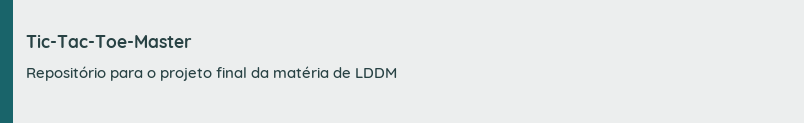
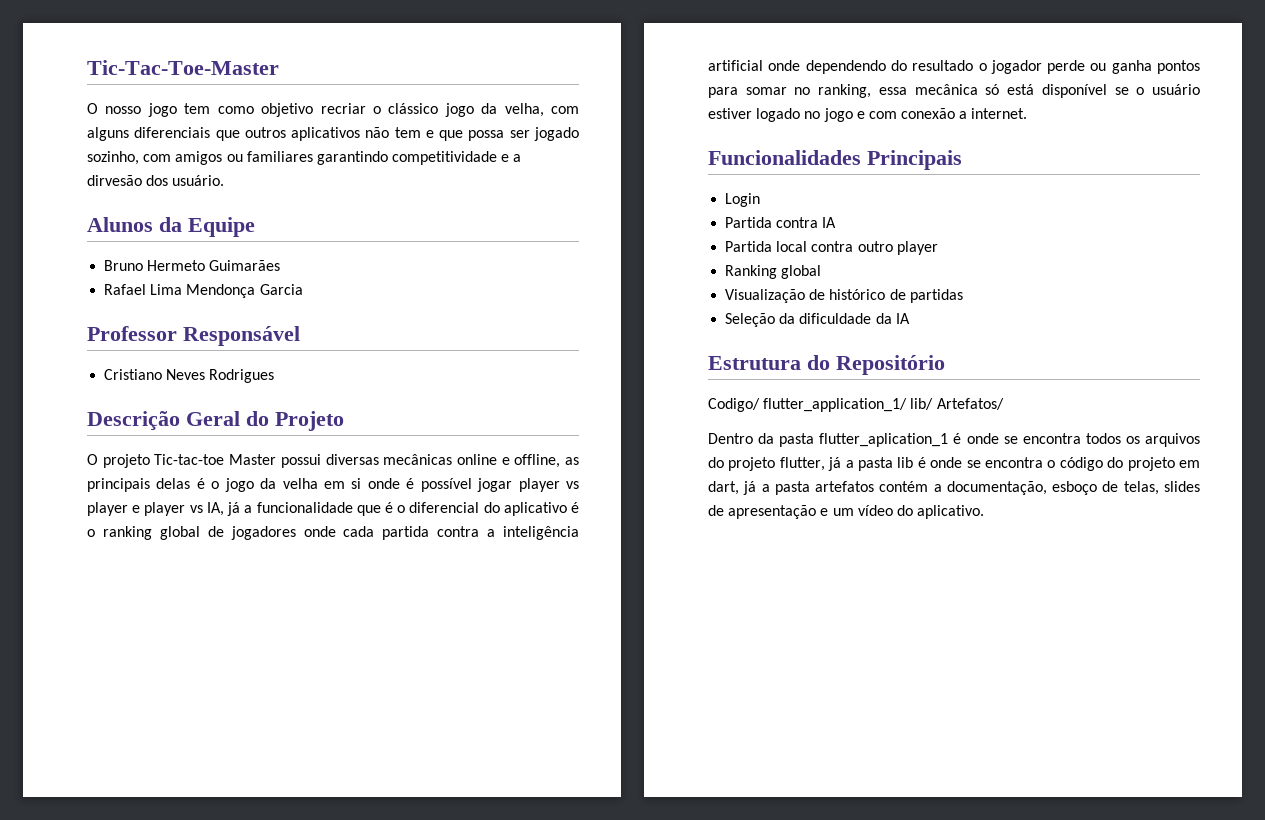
[26,66,398,81] Repositório para o projeto final da matéria de LDDM -> [87,103,580,117] [87,127,579,141] [87,151,522,165] [87,175,225,186] [87,217,255,237] [104,260,281,271] [104,284,303,298] [87,326,300,346] [104,369,275,383] [87,411,344,431] [87,454,579,468] [87,478,579,492] [87,502,579,516] [87,526,579,540] [708,60,1200,74] [708,84,1200,98] [708,108,1028,122] [708,150,962,170] [725,193,761,207] [725,217,837,228] [725,241,938,255] [725,265,822,279] [725,289,963,303] [725,313,910,327] [708,355,945,375] [708,398,1004,412] [708,433,1200,447] [708,457,1200,471] [708,481,1200,495] [708,505,985,519] O nosso jogo tem como objetivo recriar o clássico jogo da velha, com alguns diferenciais que outros aplicativos não tem e que possa ser jogado sozinho, com amigos ou familiares garantindo competitividade e a dirvesão dos usuário. // Alunos da Equipe // Bruno Hermeto Guimarães // Rafael Lima Mendonça Garcia // Professor Responsável // Cristiano Neves Rodrigues // Descrição Geral do Projeto // O projeto Tic-tac-toe Master possui diversas mecânicas online e offline, as principais delas é o jogo da velha em si onde é possível jogar player vs player e player vs IA, já a funcionalidade que é o diferencial do aplicativo é o ranking global de jogadores onde cada partida contra a inteligência artificial onde dependendo do resultado o jogador perde ou ganha pontos para somar no ranking, essa mecânica só está disponível se o usuário estiver logado no jogo e com conexão a internet. // Funcionalidades Principais // Login // Partida contra IA // Partida local contra outro player // Ranking global // Visualização de histórico de partidas // Seleção da dificuldade da IA // Estrutura do Repositório // Codigo/ flutter_application_1/ lib/ Artefatos/ // Dentro da pasta flutter_aplication_1 é onde se encontra todos os arquivos do projeto flutter, já a pasta lib é onde se encontra o código do projeto em dart, já a pasta artefatos contém a documentação, esboço de telas, slides de apresentação e um vídeo do aplicativo.

